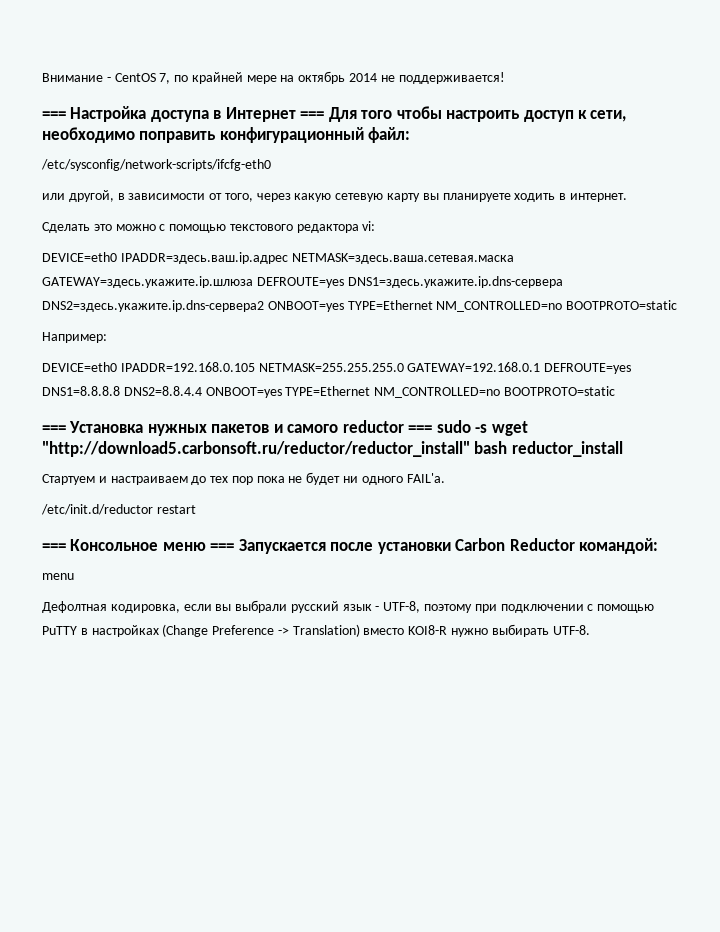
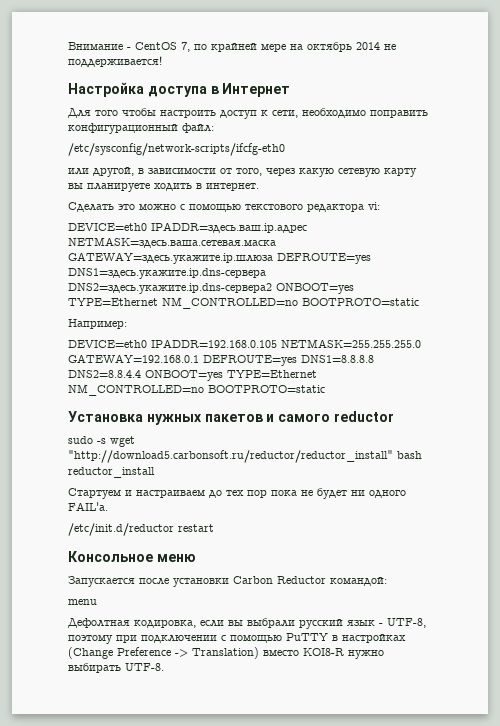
[42,111,66,119] === -> (162, 61) none
[300,111,325,119] === -> (291, 90) //
[42,425,66,433] === -> (325, 389) none
[408,425,433,433] === -> (394, 416) //
[42,543,66,551] === -> (214, 528) none
[210,543,235,551] === -> (196, 558) //

